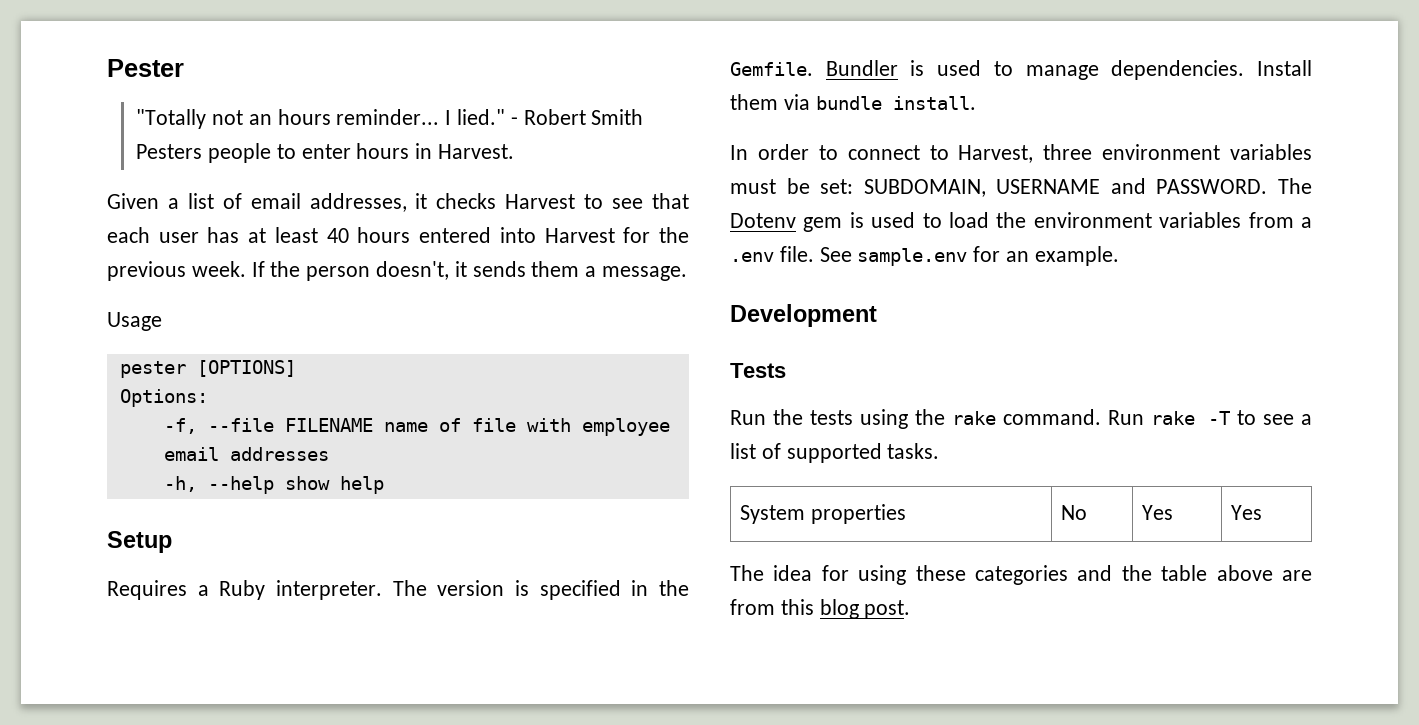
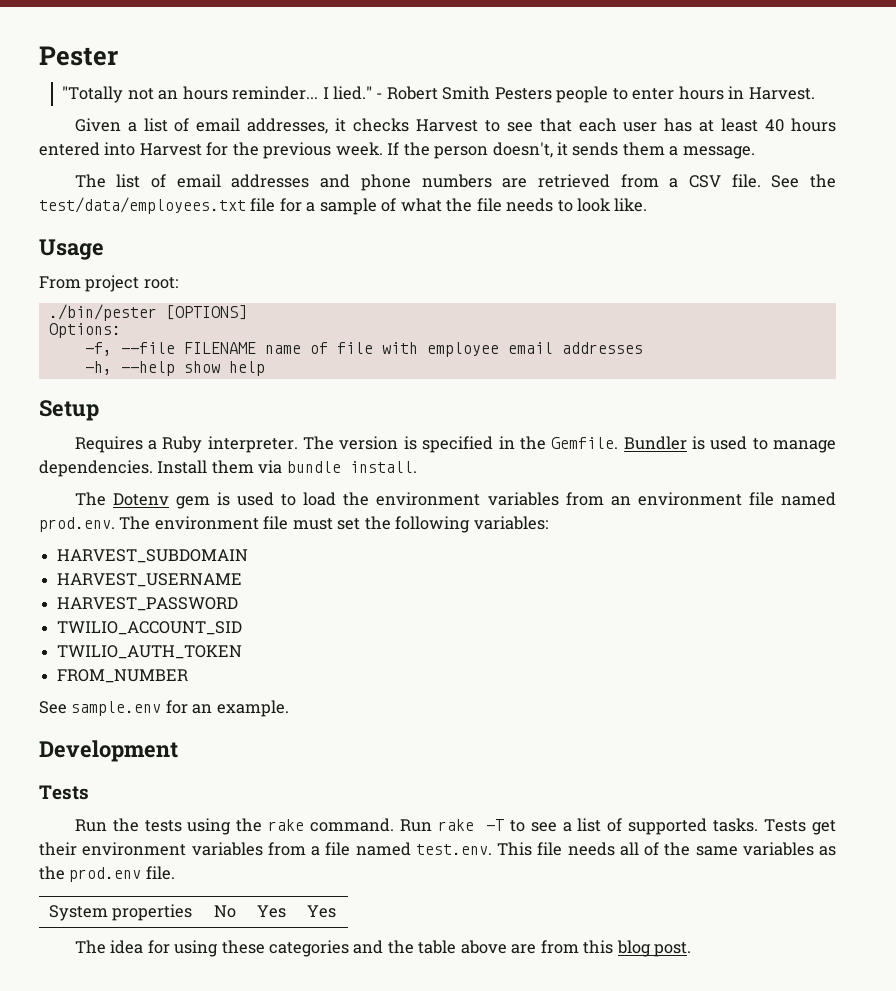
[107,312,162,331] [119,361,186,378] Usage // pester -> [74,174,837,191] [39,197,648,215] [39,239,104,260] [39,275,178,292] [48,304,157,321] The list of email addresses and phone numbers are retrieved from a CSV file. See the test/data/employees.txt file for a sample of what the file needs to look like. // Usage // From project root: // ./bin/pester
[730,144,1312,163] [730,178,1268,197] In order to connect to Harvest, three environment variables must be set: SUBDOMAIN, USERNAME and PASSWORD. -> (417, 467) none
[1301,217,1312,228] [730,246,814,262] a .env file. -> [610,492,836,506] [39,516,548,533] [57,549,249,563] [57,573,243,587] [57,597,239,611] [57,621,243,635] [57,645,243,659] [57,669,189,683] an environment file named prod.env. The environment file must set the following variables: // HARVEST_SUBDOMAIN // HARVEST_USERNAME // HARVEST_PASSWORD // TWILIO_ACCOUNT_SID // TWILIO_AUTH_TOKEN // FROM_NUMBER //
(940, 451) none -> [764,819,837,835] [39,842,836,856] [39,866,175,882] Tests get their environment variables from a file named test.env. This file needs all of the same variables as the prod.env file.

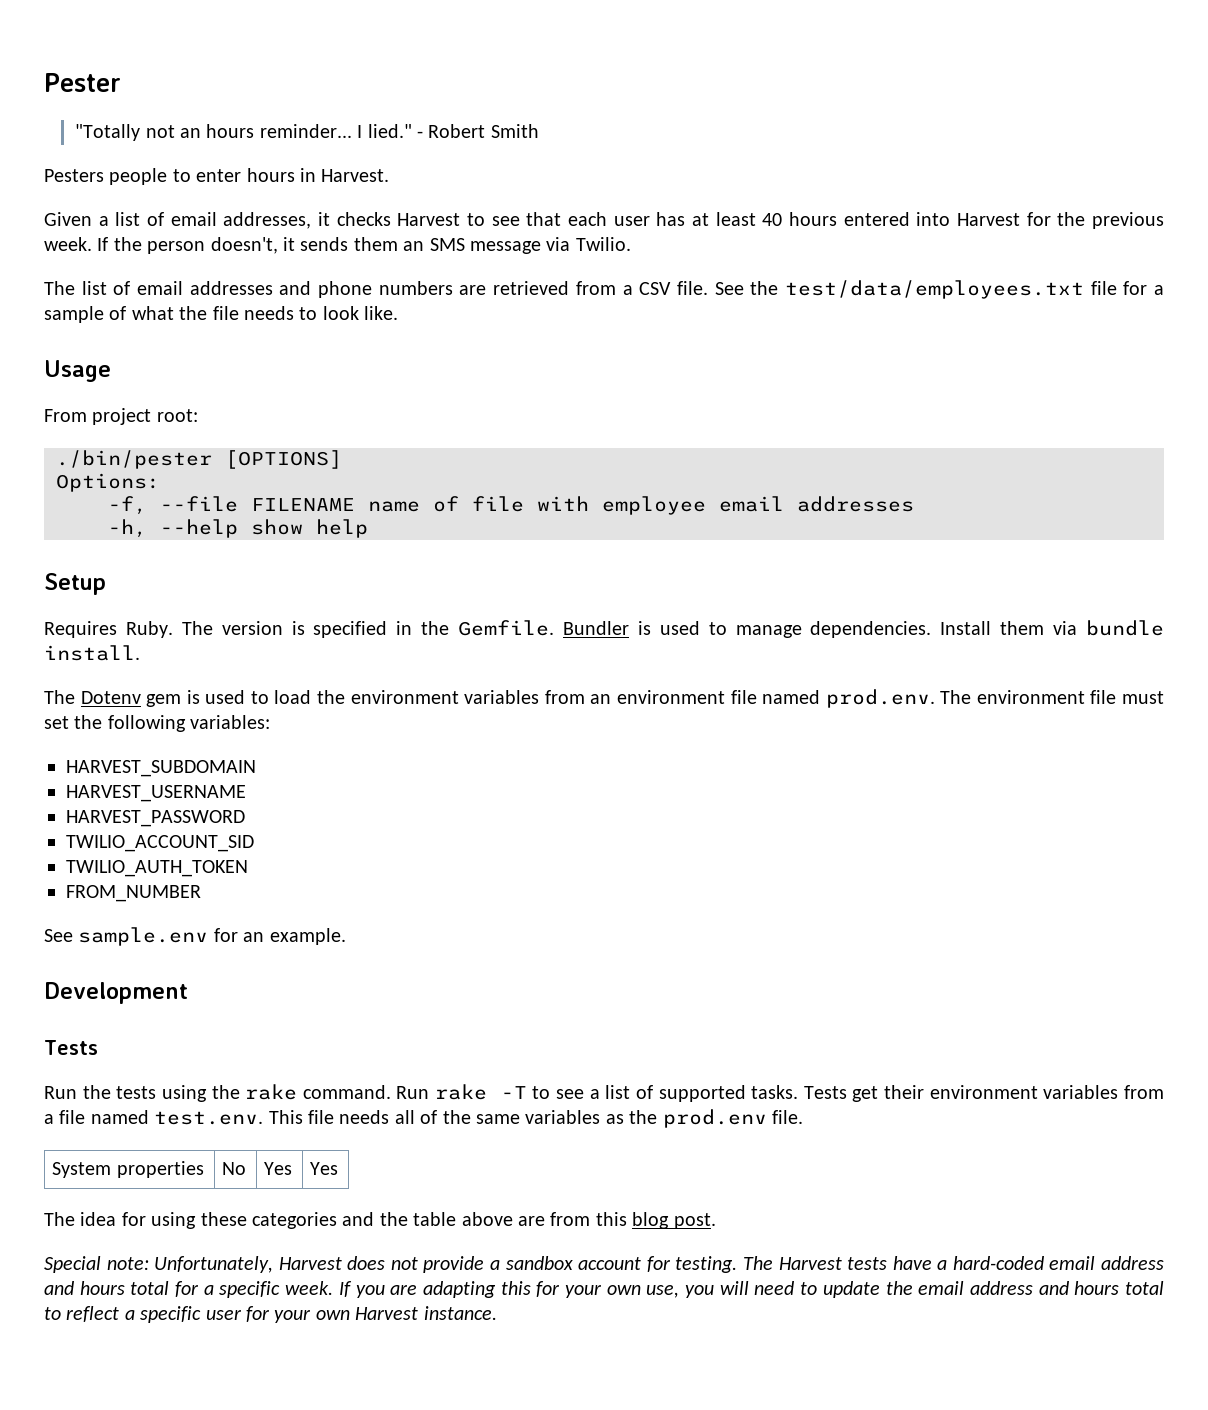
(491, 93) none -> (539, 131) //
[669,146,755,159] a message. -> [403,237,631,254] an SMS message via Twilio.
[148,436,298,453] a Ruby interpreter. -> [125,621,173,638] Ruby.
(692, 949) none -> [44,1256,1164,1273] [44,1281,1165,1298] [44,1306,497,1323] // Special note: Unfortunately, Harvest does not provide a sandbox account for testing. The Harvest tests have a hard-coded email address and hours total for a specific week. If you are adapting this for your own use, you will need to update the email address and hours total to reflect a specific user for your own Harvest instance.

